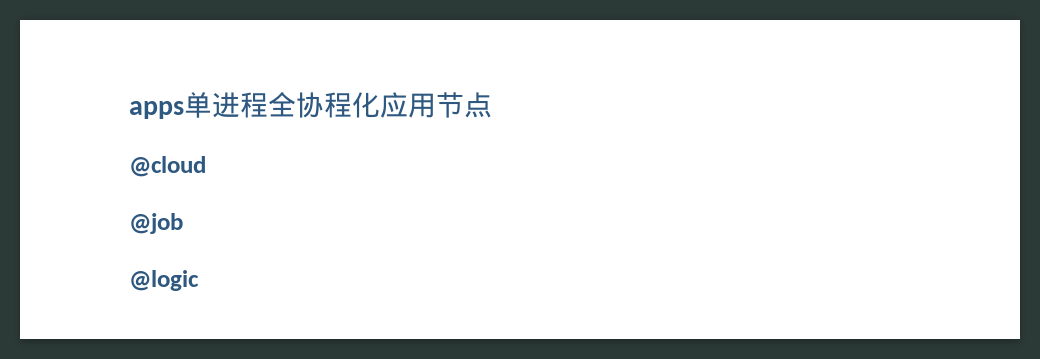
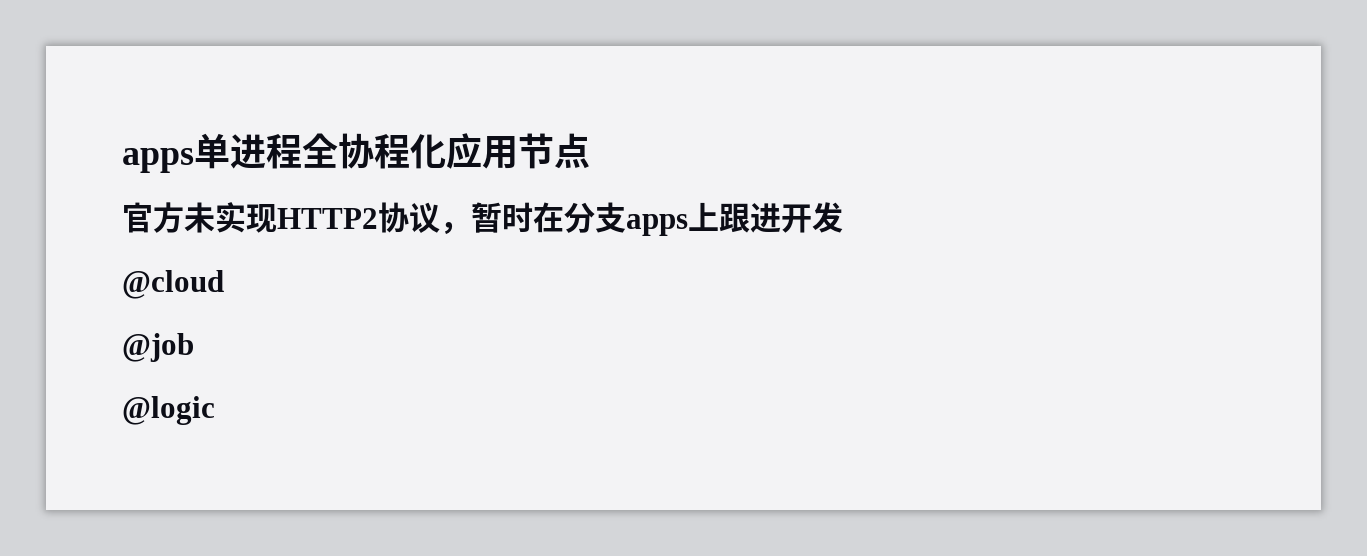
(492, 105) none -> [122,202,843,236] // 官方未实现HTTP2协议，暂时在分支apps上跟进开发

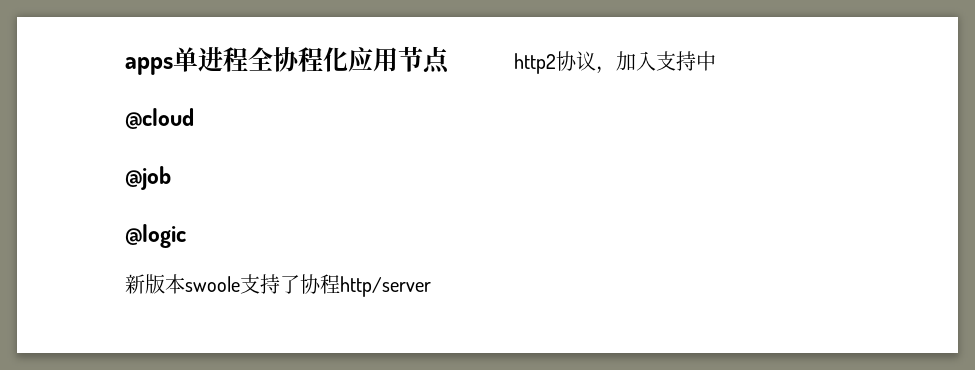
[122,202,843,236] [122,270,224,299] [122,333,194,362] [122,396,215,425] 官方未实现HTTP2协议，暂时在分支apps上跟进开发 // @cloud // @job // @logic -> [125,108,194,129] [125,166,171,190] [125,224,186,248] [125,274,431,297] [514,51,716,74] @cloud // @job // @logic // 新版本swoole支持了协程http/server http2协议，加入支持中

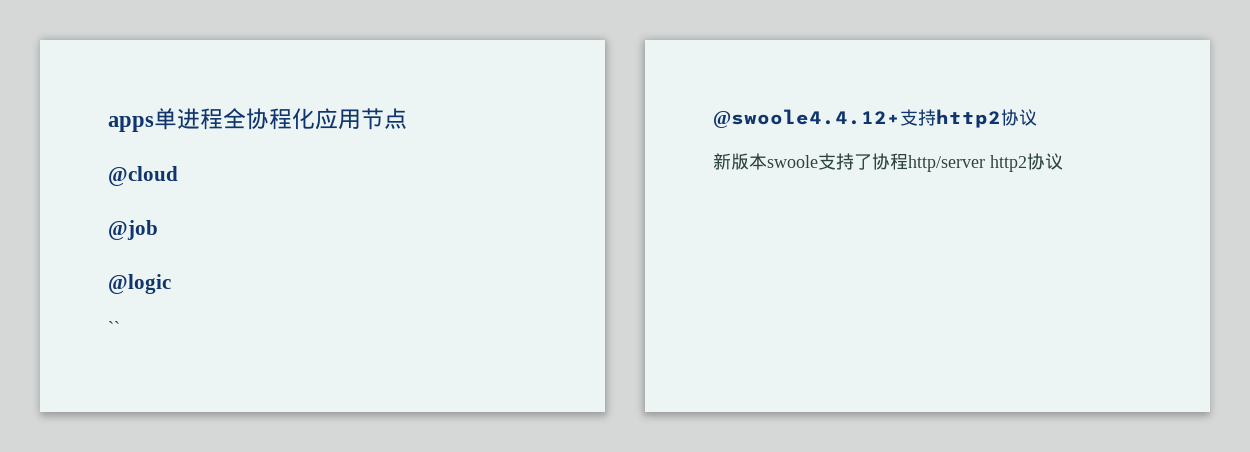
(186, 236) none -> [108,321,120,334] [713,109,1037,128] // `` // @swoole4.4.12+支持http2协议
[596,51,716,74] ，加入支持中 -> (1063, 161) none

